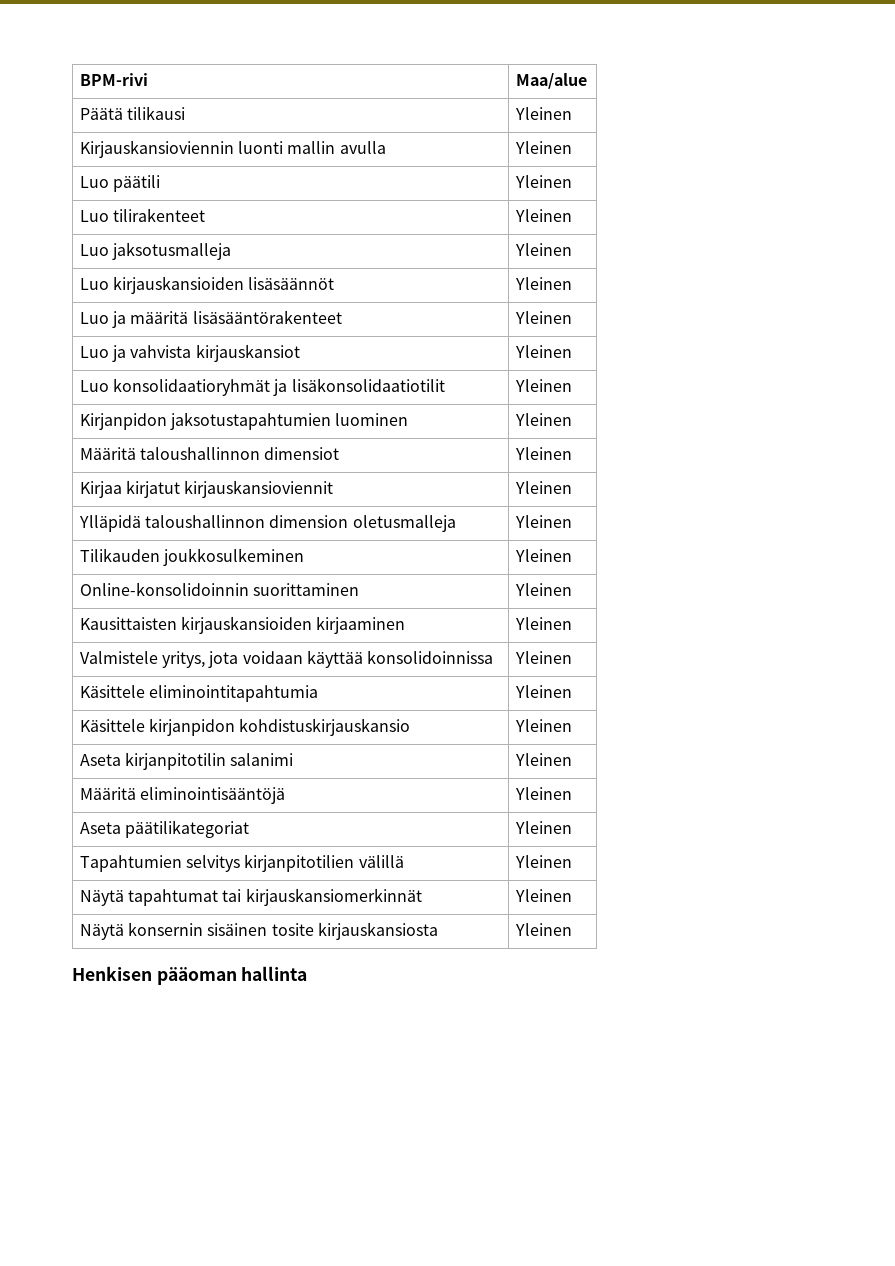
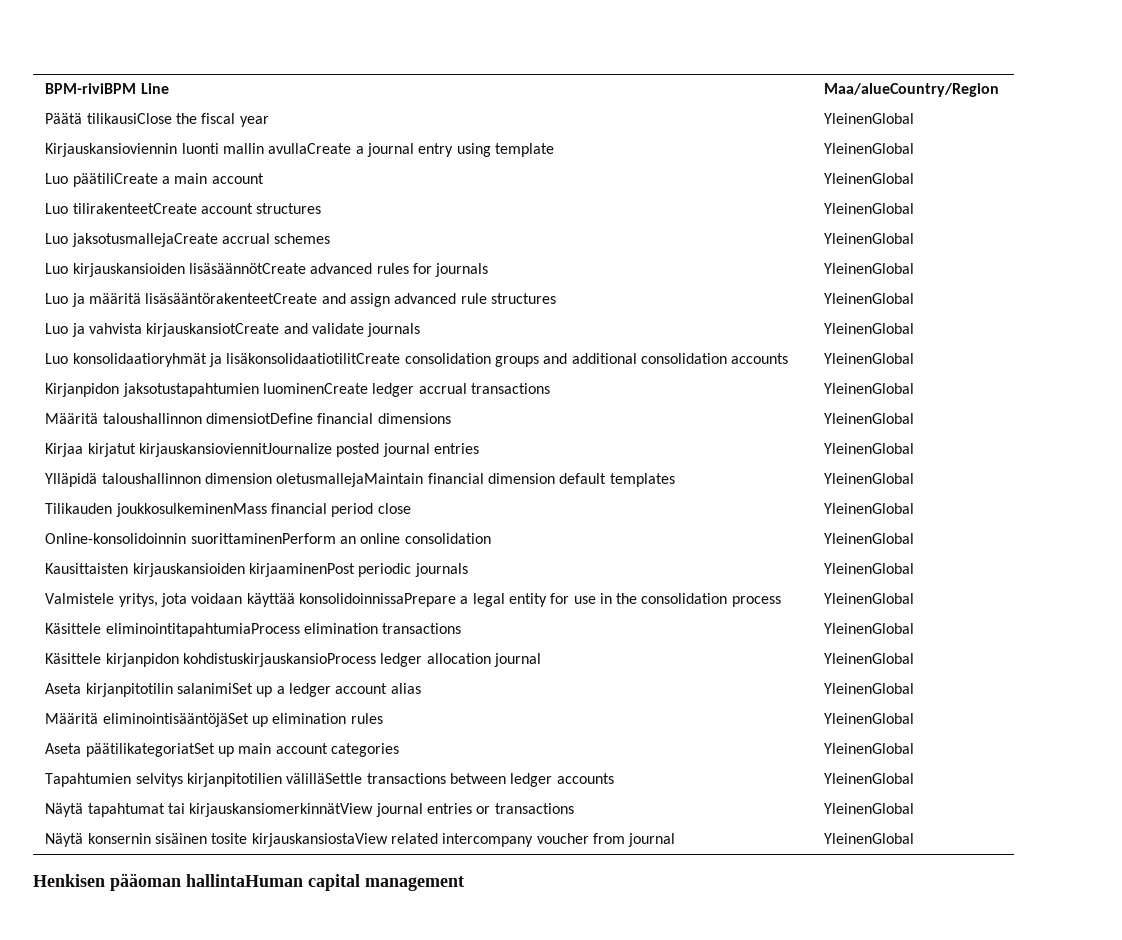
[79,73,148,86] [515,73,587,89] [79,106,186,120] [514,107,572,120] [79,140,386,158] [514,141,572,154] [79,175,161,192] [514,175,572,188] [79,208,206,222] [514,209,572,222] [79,242,232,260] [514,243,572,256] [79,276,335,294] [514,277,572,290] [79,310,342,328] [514,311,572,324] [79,344,300,362] [514,345,572,358] [79,378,445,396] [514,379,572,392] [79,412,409,430] [514,413,572,426] [79,447,340,460] [514,447,572,460] [79,480,334,498] [514,481,572,494] [78,515,456,532] [514,515,572,528] [79,548,305,566] [514,549,572,562] [79,582,360,596] [514,583,572,596] [79,616,406,634] [514,617,572,630] BPM-rivi | Maa/alue // Päätä tilikausi | Yleinen // Kirjauskansioviennin luonti mallin avulla | Yleinen // Luo päätili | Yleinen // Luo tilirakenteet | Yleinen // Luo jaksotusmalleja | Yleinen // Luo kirjauskansioiden lisäsäännöt | Yleinen // Luo ja määritä lisäsääntörakenteet | Yleinen // Luo ja vahvista kirjauskansiot | Yleinen // Luo konsolidaatioryhmät ja lisäkonsolidaatiotilit | Yleinen // Kirjanpidon jaksotustapahtumien luominen | Yleinen // Määritä taloushallinnon dimensiot | Yleinen // Kirjaa kirjatut kirjauskansioviennit | Yleinen // Ylläpidä taloushallinnon dimension oletusmalleja | Yleinen // Tilikauden joukkosulkeminen | Yleinen // Online-konsolidoinnin suorittaminen | Yleinen // Kausittaisten kirjauskansioiden kirjaaminen | Yleinen -> [45,83,169,94] [824,83,1000,97] [45,113,269,127] [824,113,915,124] [45,143,554,157] [824,143,915,154] [45,173,264,187] [824,173,915,184] [45,203,322,214] [824,203,915,214] [45,233,331,247] [824,233,915,244] [45,263,489,277] [824,263,915,274] [45,293,556,307] [824,293,915,304] [45,323,421,337] [824,323,915,334] [45,353,789,367] [824,353,915,364] [45,383,550,397] [824,383,915,394] [45,413,451,424] [824,413,915,424] [45,443,479,457] [824,443,915,454] [45,473,675,487] [824,473,915,484] [45,503,411,517] [824,503,915,514] [45,533,491,544] [824,533,915,544] [45,563,468,577] [824,563,915,574] BPM-riviBPM Line | Maa/alueCountry/Region // Päätä tilikausiClose the fiscal year | YleinenGlobal // Kirjauskansioviennin luonti mallin avullaCreate a journal entry using template | YleinenGlobal // Luo päätiliCreate a main account | YleinenGlobal // Luo tilirakenteetCreate account structures | YleinenGlobal // Luo jaksotusmallejaCreate accrual schemes | YleinenGlobal // Luo kirjauskansioiden lisäsäännötCreate advanced rules for journals | YleinenGlobal // Luo ja määritä lisäsääntörakenteetCreate and assign advanced rule structures | YleinenGlobal // Luo ja vahvista kirjauskansiotCreate and validate journals | YleinenGlobal // Luo konsolidaatioryhmät ja lisäkonsolidaatiotilitCreate consolidation groups and additional consolidation accounts | YleinenGlobal // Kirjanpidon jaksotustapahtumien luominenCreate ledger accrual transactions | YleinenGlobal // Määritä taloushallinnon dimensiotDefine financial dimensions | YleinenGlobal // Kirjaa kirjatut kirjauskansioviennitJournalize posted journal entries | YleinenGlobal // Ylläpidä taloushallinnon dimension oletusmallejaMaintain financial dimension default templates | YleinenGlobal // Tilikauden joukkosulkeminenMass financial period close | YleinenGlobal // Online-konsolidoinnin suorittaminenPerform an online consolidation | YleinenGlobal // Kausittaisten kirjauskansioiden kirjaaminenPost periodic journals | YleinenGlobal
[367,650,494,664] [514,651,572,664] [79,685,319,702] [514,685,572,698] [79,718,411,736] [514,719,572,732] [79,752,294,770] [514,753,572,766] [79,787,286,804] [514,787,572,800] [79,820,250,838] [514,821,572,834] [79,854,404,872] [514,855,572,868] [79,888,422,906] [514,889,572,902] [79,922,439,940] [514,923,572,936] konsolidoinnissa | Yleinen // Käsittele eliminointitapahtumia | Yleinen // Käsittele kirjanpidon kohdistuskirjauskansio | Yleinen // Aseta kirjanpitotilin salanimi | Yleinen // Määritä eliminointisääntöjä | Yleinen // Aseta päätilikategoriat | Yleinen // Tapahtumien selvitys kirjanpitotilien välillä | Yleinen // Näytä tapahtumat tai kirjauskansiomerkinnät | Yleinen // Näytä konsernin sisäinen tosite kirjauskansiosta | Yleinen -> [298,593,781,607] [824,593,915,604] [45,623,462,637] [824,623,915,634] [45,653,541,667] [824,653,915,664] [45,683,421,697] [824,683,915,694] [45,713,383,727] [824,713,915,724] [45,743,399,757] [824,743,915,754] [45,773,614,787] [824,773,915,784] [45,803,574,817] [824,803,915,814] [45,833,676,847] [824,833,915,844] konsolidoinnissaPrepare a legal entity for use in the consolidation process | YleinenGlobal // Käsittele eliminointitapahtumiaProcess elimination transactions | YleinenGlobal // Käsittele kirjanpidon kohdistuskirjauskansioProcess ledger allocation journal | YleinenGlobal // Aseta kirjanpitotilin salanimiSet up a ledger account alias | YleinenGlobal // Määritä eliminointisääntöjäSet up elimination rules | YleinenGlobal // Aseta päätilikategoriatSet up main account categories | YleinenGlobal // Tapahtumien selvitys kirjanpitotilien välilläSettle transactions between ledger accounts | YleinenGlobal // Näytä tapahtumat tai kirjauskansiomerkinnätView journal entries or transactions | YleinenGlobal // Näytä konsernin sisäinen tosite kirjauskansiostaView related intercompany voucher from journal | YleinenGlobal
[241,966,308,981] hallinta -> [186,874,464,891] hallintaHuman capital management

